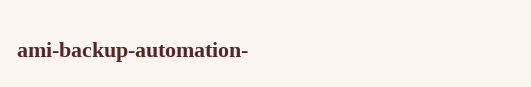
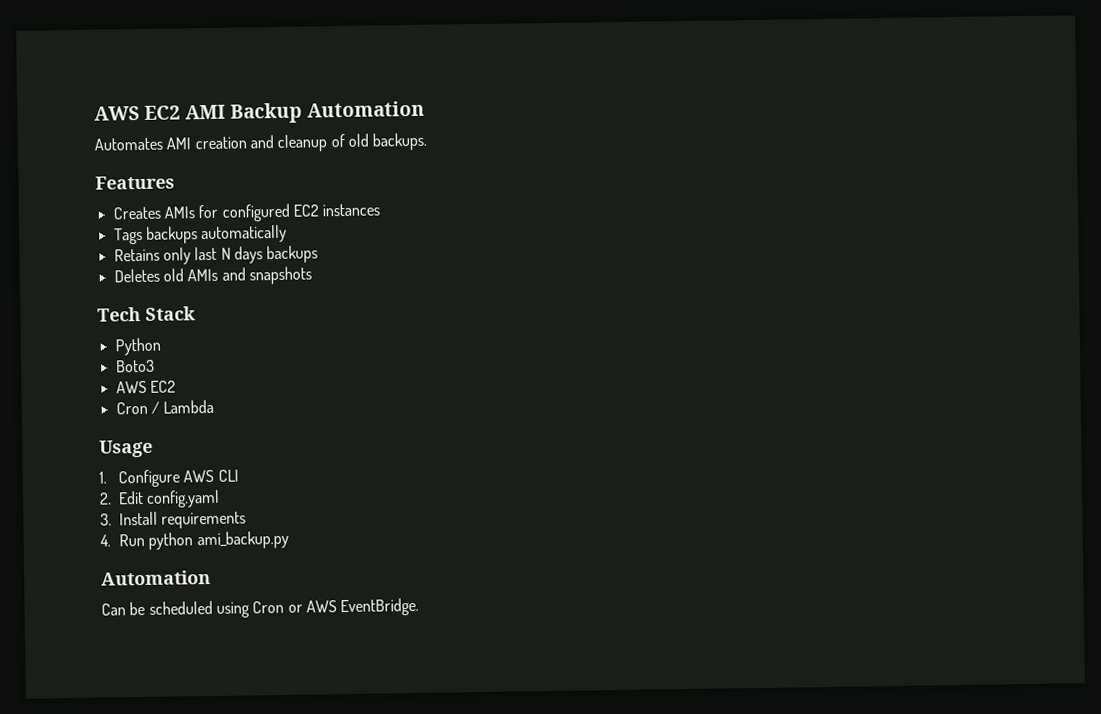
[17,42,248,62] ami-backup-automation- -> [94,100,425,124] [94,132,428,152] [95,175,175,190] [112,203,381,222] [113,224,288,245] [113,245,319,265] [113,266,312,285] [97,306,196,322] [114,337,161,356] [115,359,155,373] [115,380,176,394] [115,399,215,415] [99,439,153,458] [99,469,239,488] [99,489,221,508] [100,511,247,529] [100,530,289,550] [101,570,211,586] [101,597,420,618] AWS EC2 AMI Backup Automation // Automates AMI creation and cleanup of old backups. // Features // Creates AMIs for configured EC2 instances // Tags backups automatically // Retains only last N days backups // Deletes old AMIs and snapshots // Tech Stack // Python // Boto3 // AWS EC2 // Cron / Lambda // Usage // 1. Configure AWS CLI // 2. Edit config.yaml // 3. Install requirements // 4. Run python ami_backup.py // Automation // Can be scheduled using Cron or AWS EventBridge.

